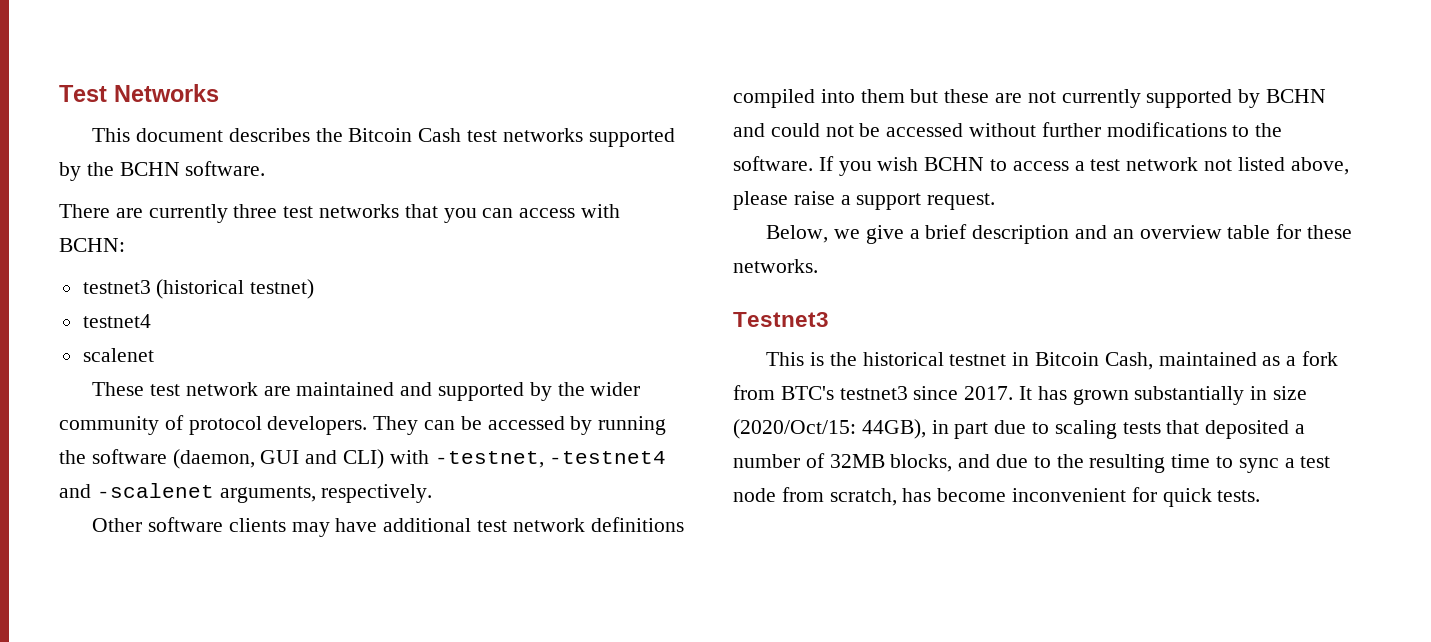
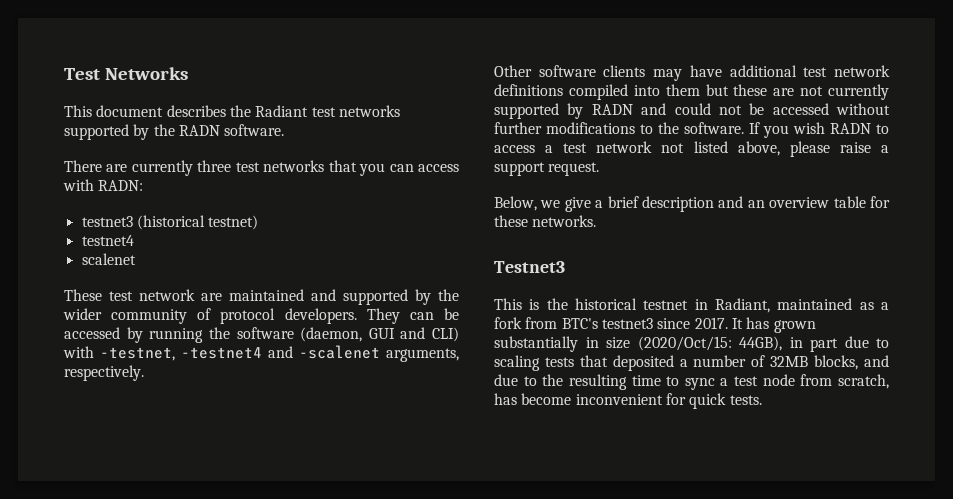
[348,128,462,142] Bitcoin Cash -> [255,105,309,117] Radiant
[119,162,180,176] BCHN -> [178,125,220,136] RADN
[59,238,125,252] BCHN: -> [98,180,144,191] RADN:
[1266,89,1327,103] BCHN -> [591,104,633,115] RADN
[924,157,985,171] BCHN -> [830,123,871,134] RADN
[1034,352,1153,370] Bitcoin Cash, -> [715,298,770,313] Radiant,

